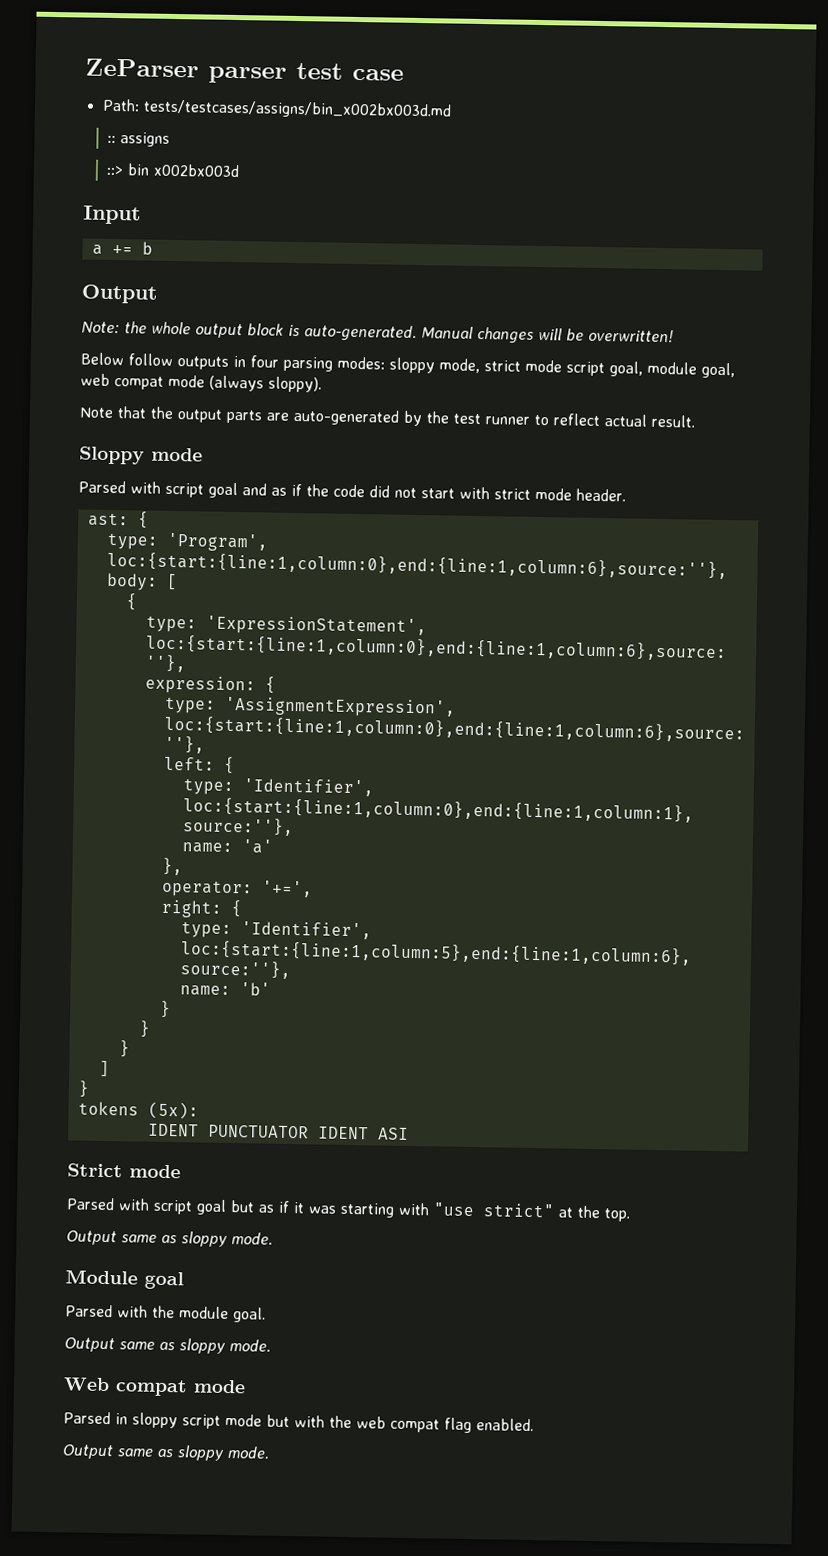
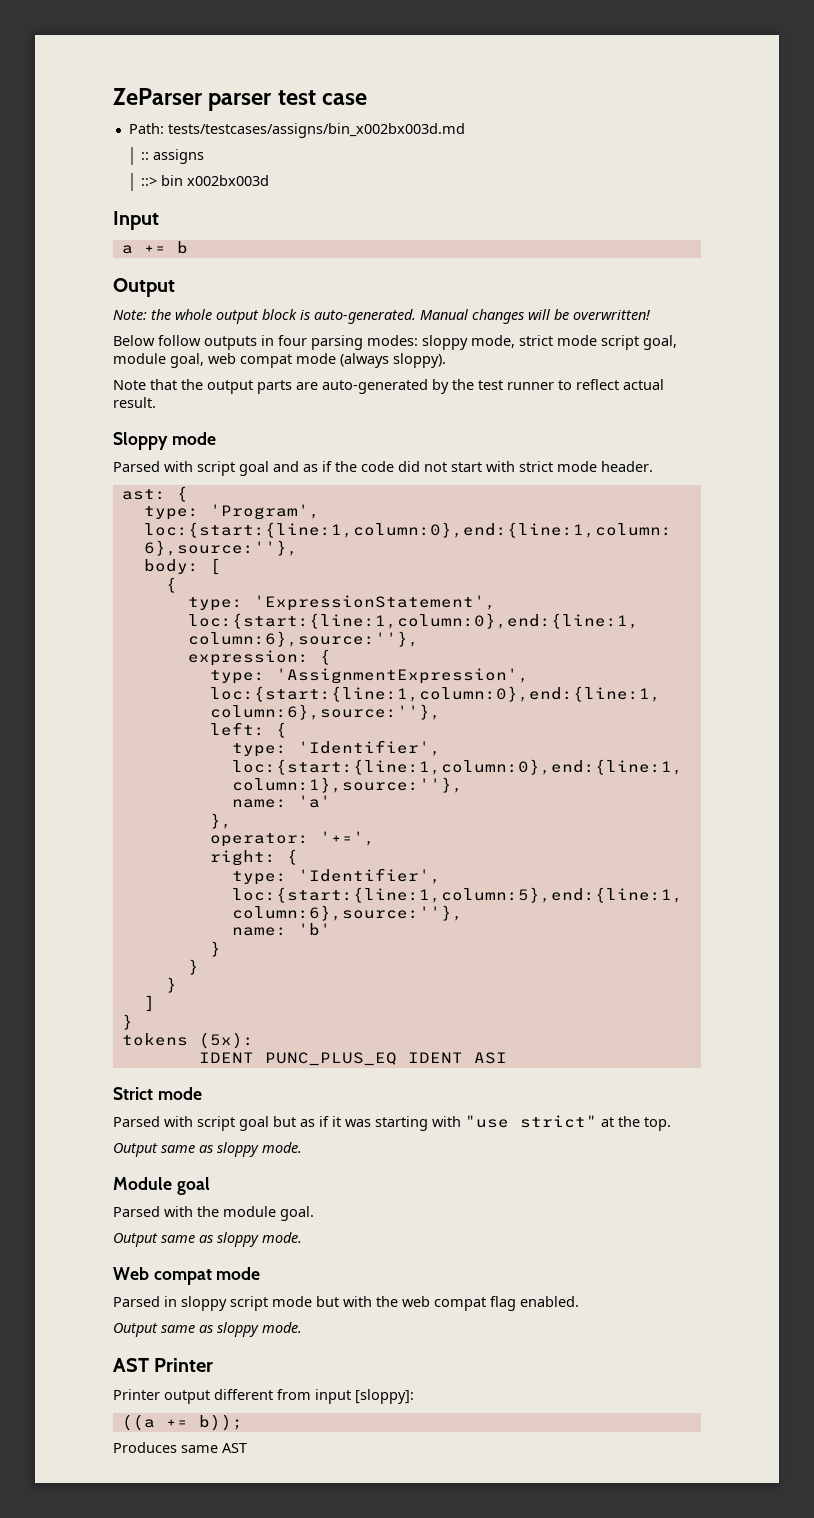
[207,1124,309,1139] PUNCTUATOR -> [264,1052,397,1066] PUNC_PLUS_EQ
(270, 1453) none -> [113,1358,214,1372] [113,1389,414,1404] [121,1414,243,1431] [113,1442,247,1453] // AST Printer // Printer output different from input [sloppy]: // ((a += b)); // Produces same AST

